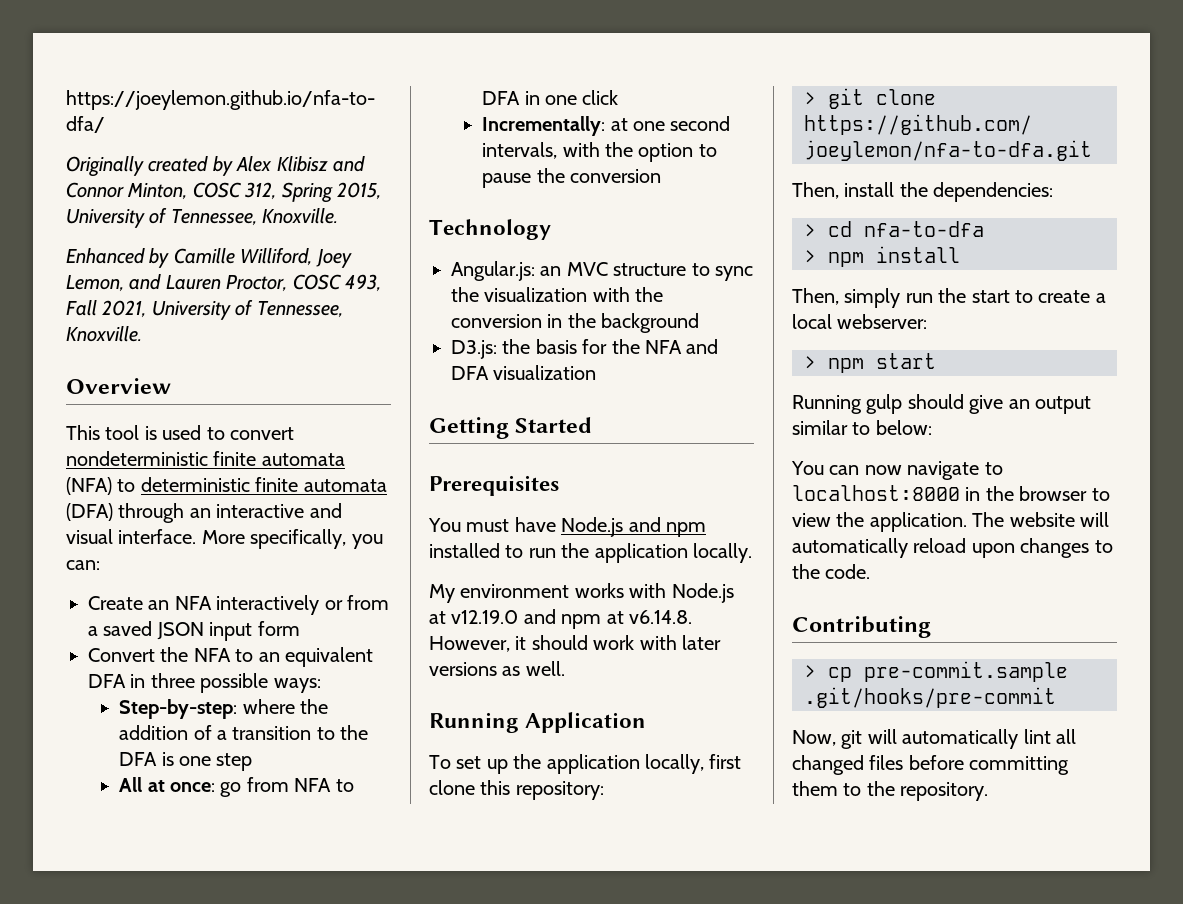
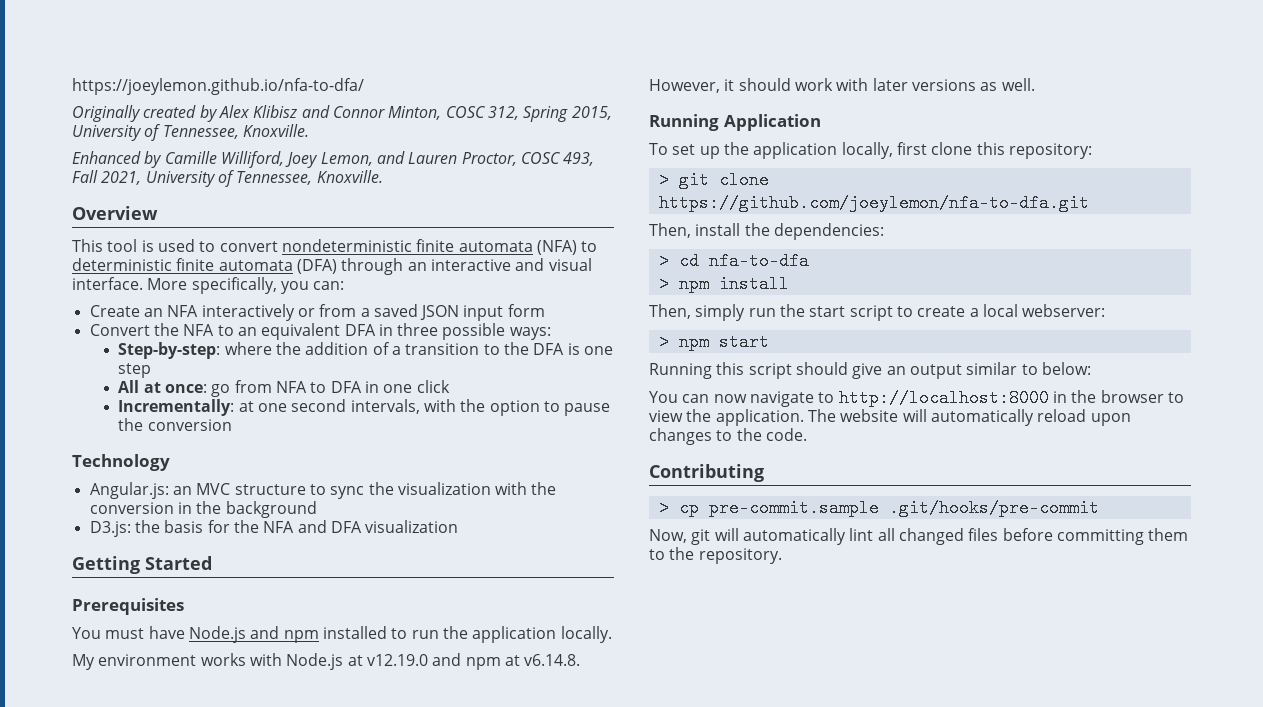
(1010, 296) none -> [849,305,893,321] script
[866,394,903,414] gulp -> [716,362,792,379] this script
[792,485,960,501] localhost:8000 -> [838,389,1049,407] http://localhost:8000

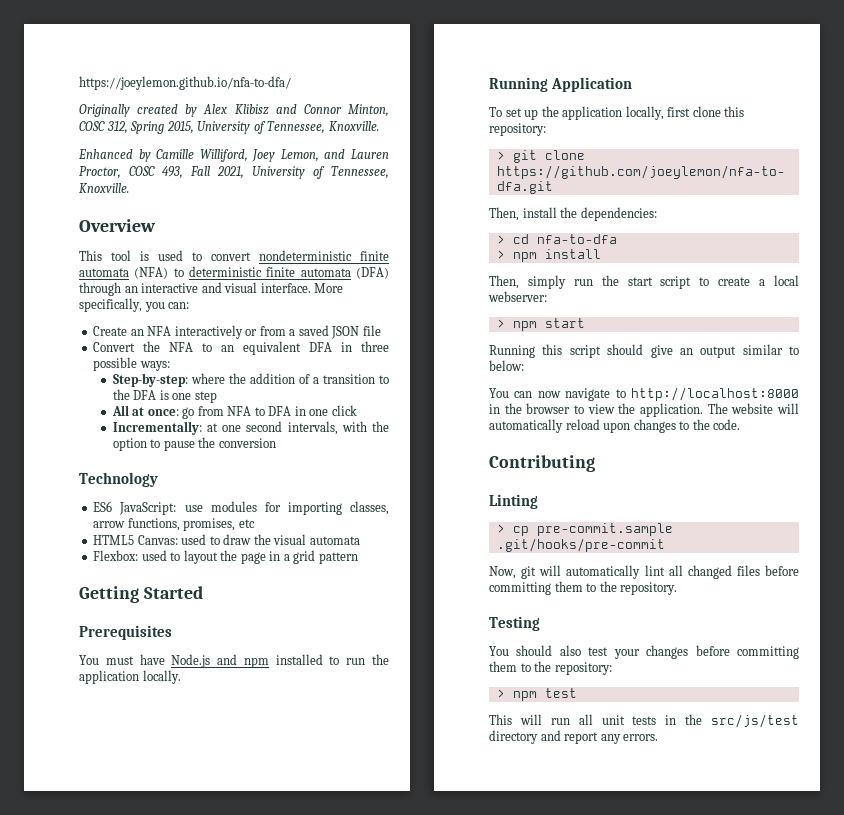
[463,304,545,321] input form -> [362,325,381,336] file
[89,482,557,499] [89,501,317,518] [89,520,459,537] Angular.js: an MVC structure to sync the visualization with the conversion in the background // D3.js: the basis for the NFA and DFA visualization -> [93,501,389,515] [93,518,255,531] [93,534,360,545] [93,550,358,564] ES6 JavaScript: use modules for importing classes, arrow functions, promises, etc // HTML5 Canvas: used to draw the visual automata // Flexbox: used to layout the page in a grid pattern
[72,653,581,670] [649,78,1035,93] // My environment works with Node.js at v12.19.0 and npm at v6.14.8. However, it should work with later versions as well. -> (181, 677) none
(764, 473) none -> [489,494,538,509] // Linting
(782, 556) none -> [489,616,540,631] [489,645,799,659] [489,661,612,675] [496,688,577,701] [489,714,799,728] [489,730,659,744] // Testing // You should also test your changes before committing them to the repository: // > npm test // This will run all unit tests in the src/js/test directory and report any errors.

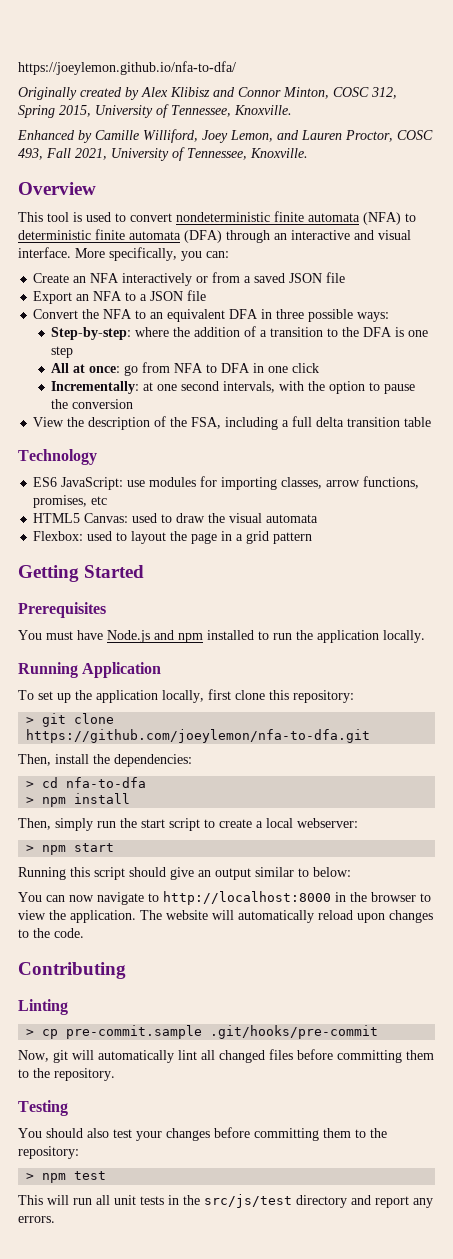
(381, 330) none -> [33,290,207,304] // Export an NFA to a JSON file
(276, 443) none -> [33,416,432,430] // View the description of the FSA, including a full delta transition table

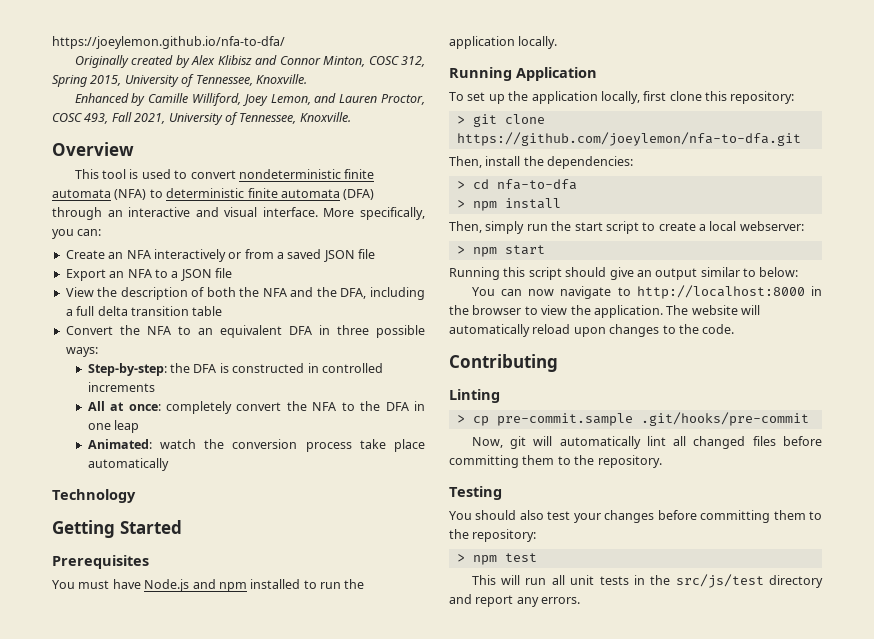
(207, 295) none -> [65,287,425,300] [65,306,223,316] // View the description of both the NFA and the DFA, including a full delta transition table
[135,326,429,337] [51,346,74,358] where the addition of a transition to the DFA is one step -> [170,363,383,373] [87,382,155,392] the DFA is constructed in controlled increments
[124,362,218,376] go from NFA to -> [166,401,381,414] completely convert the NFA to the
[292,363,320,373] [51,381,416,394] [51,399,134,409] [33,416,432,430] [18,449,97,465] [33,476,420,490] [33,495,108,508] [33,513,319,523] [33,531,313,544] click // Incrementally: at one second intervals, with the option to pause the conversion // View the description of the FSA, including a full delta transition table // Technology // ES6 JavaScript: use modules for importing classes, arrow functions, promises, etc // HTML5 Canvas: used to draw the visual automata // Flexbox: used to layout the page in a grid pattern -> [114,420,140,433] [87,439,425,452] [87,458,169,471] [52,489,136,503] leap // Animated: watch the conversion process take place automatically // Technology

